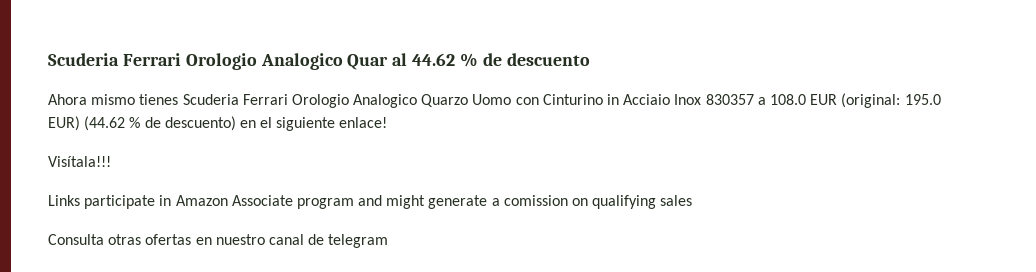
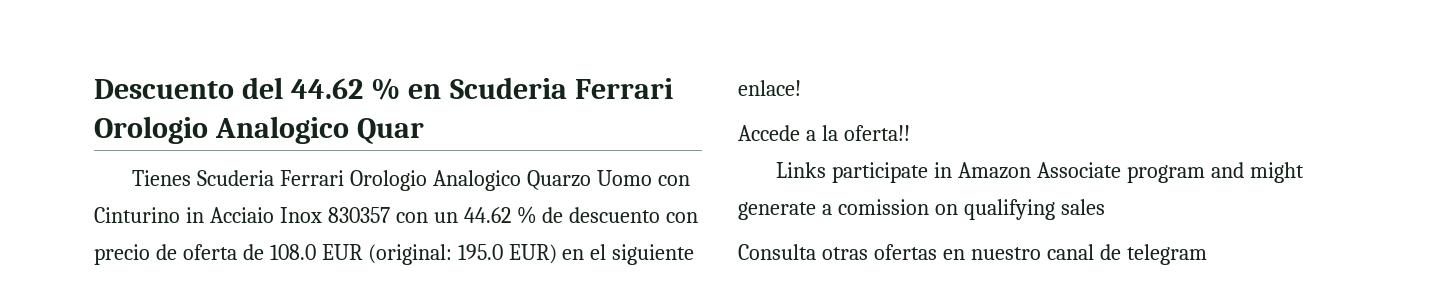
(48, 59) none -> [94,77,442,100] Descuento del 44.62 % en
[392,53,590,67] [48,94,179,105] al 44.62 % de descuento // Ahora mismo tienes -> [131,170,191,186] // Tienes
[757,97,766,105] a -> [395,206,699,224] [94,244,264,265] con un 44.62 % de descuento con precio de oferta de
[84,116,236,131] (44.62 % de descuento) -> (557, 254) none
[48,156,111,167] Visítala!!! -> [738,125,910,141] Accede a la oferta!!

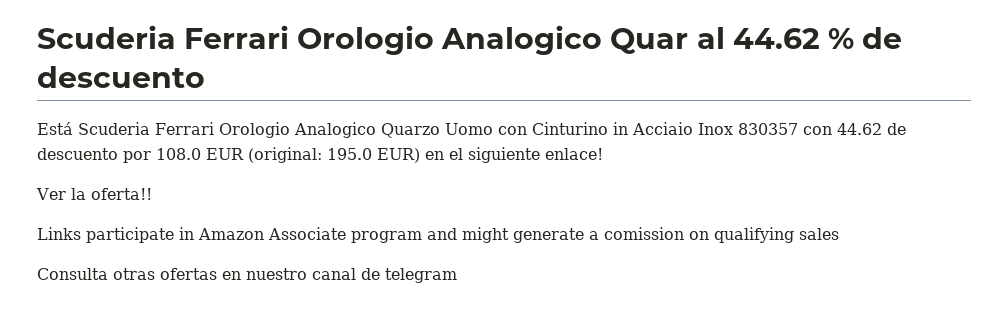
[94,77,442,100] Descuento del 44.62 % en -> (37, 37) none
[131,170,191,186] // Tienes -> [696,27,902,49] [37,66,205,88] [37,122,73,135] al 44.62 % de descuento // Está
[433,206,699,224] [94,244,264,265] un 44.62 % de descuento con precio de oferta de -> [836,123,906,135] [37,148,151,163] 44.62 de descuento por
[738,125,816,141] Accede a -> [36,188,66,200] Ver

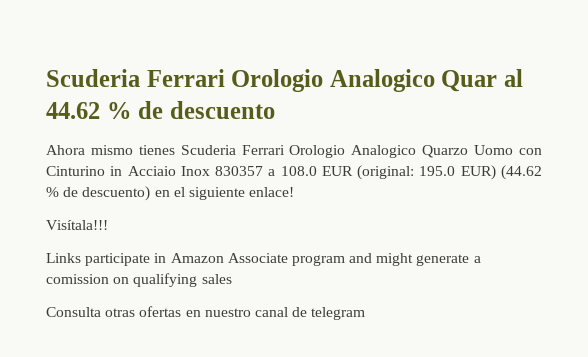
[37,122,73,135] Está -> [46,145,175,155] Ahora mismo tienes
[802,123,906,135] [37,148,151,163] con 44.62 de descuento por -> [268,169,276,176] a
(420, 155) none -> [500,165,542,180] [46,186,151,201] (44.62 % de descuento)
[36,188,152,200] Ver la oferta!! -> [46,220,108,230] Visítala!!!

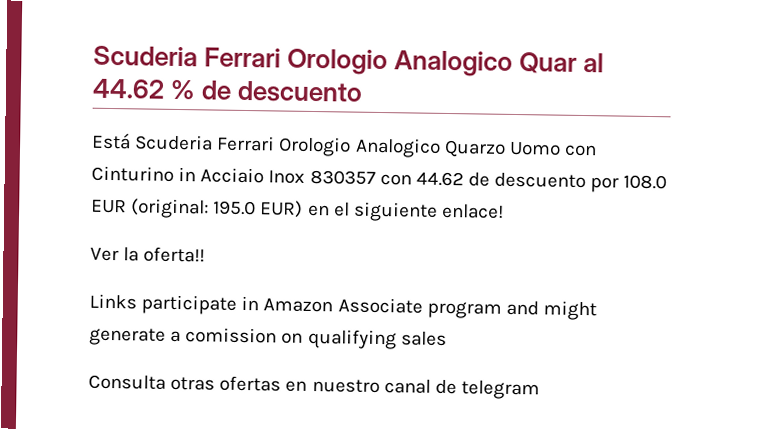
[46,145,175,155] Ahora mismo tienes -> [92,132,131,150] Está
[268,169,276,176] a -> [379,171,620,193] con 44.62 de descuento por
[500,165,542,180] [46,186,151,201] (44.62 % de descuento) -> (304, 209) none
[46,220,108,230] Visítala!!! -> [90,246,206,263] Ver la oferta!!

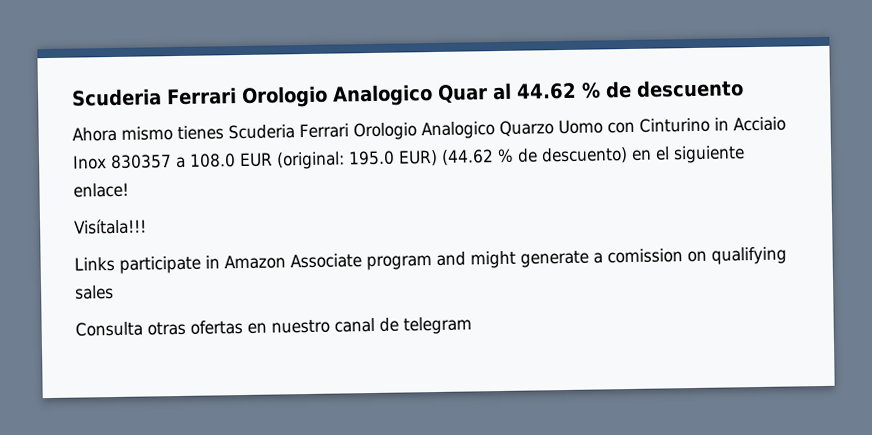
[92,132,131,150] Está -> [72,125,224,142] Ahora mismo tienes
[379,171,620,193] con 44.62 de descuento por -> [176,156,186,169] a
(304, 209) none -> [441,147,628,166] (44.62 % de descuento)
[90,246,206,263] Ver la oferta!! -> [73,218,147,235] Visítala!!!

